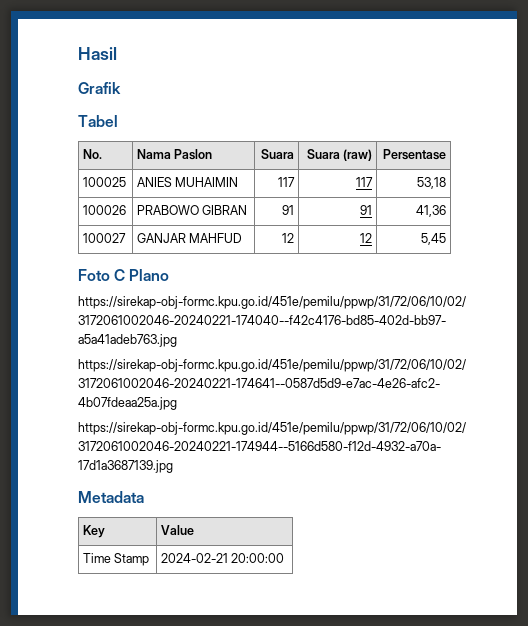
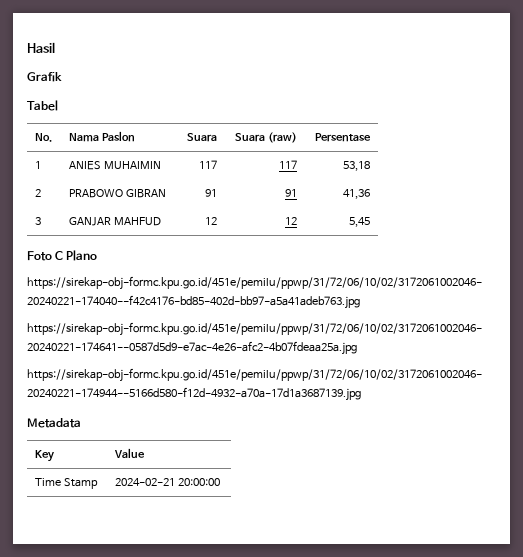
[83,177,127,187] 100025 -> [35,161,42,169] 1
[83,205,127,215] 100026 -> [35,189,42,197] 2
[83,233,127,243] 100027 -> [35,217,42,225] 3

